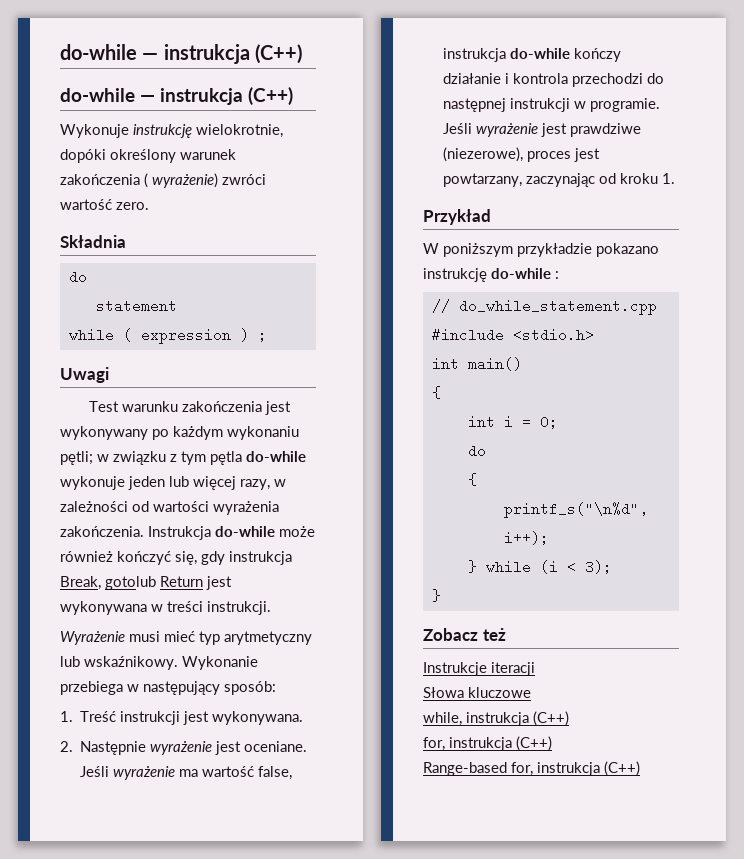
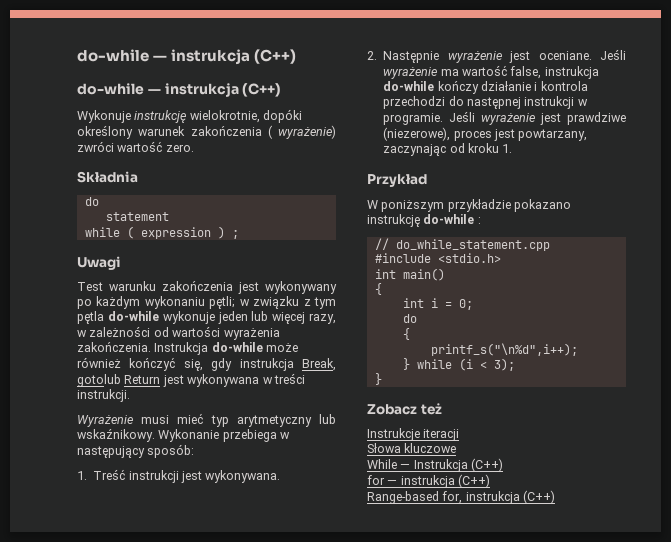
[423,711,569,726] [423,737,445,751] while, instrukcja (C++) // for, -> [367,458,504,472] [367,475,398,485] While — Instrukcja (C++) // for —

